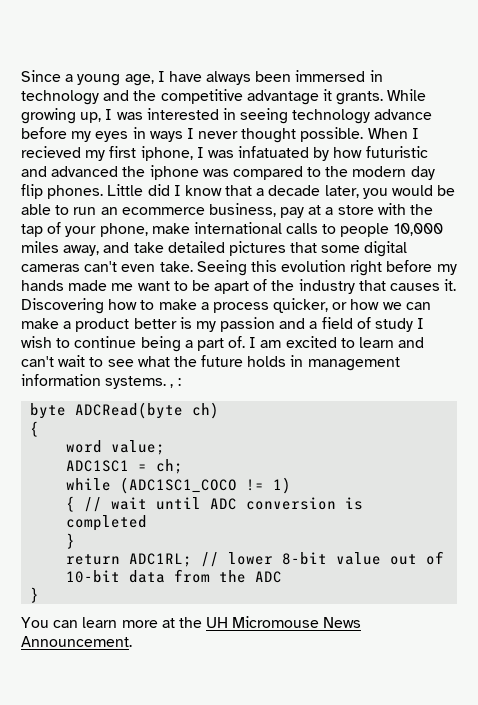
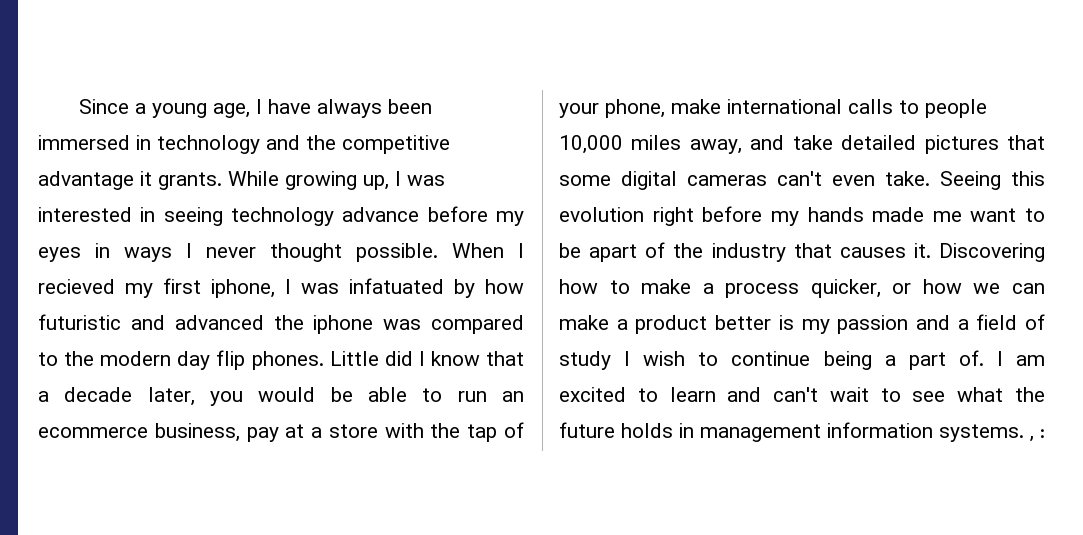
[30,402,220,419] [30,421,40,437] [66,440,166,455] [66,459,184,474] [66,477,292,494] [66,496,364,512] [66,515,148,531] [66,533,76,549] [66,551,445,567] [66,569,283,583] [30,587,40,603] [21,616,362,628] [21,636,132,647] // byte ADCRead(byte ch) // { // word value; // ADC1SC1 = ch; // while (ADC1SC1_COCO != 1) // { // wait until ADC conversion is completed // } // return ADC1RL; // lower 8-bit value out of 10-bit data from the ADC // } // You can learn more at the UH Micromouse News Announcement. -> (1045, 433) none

